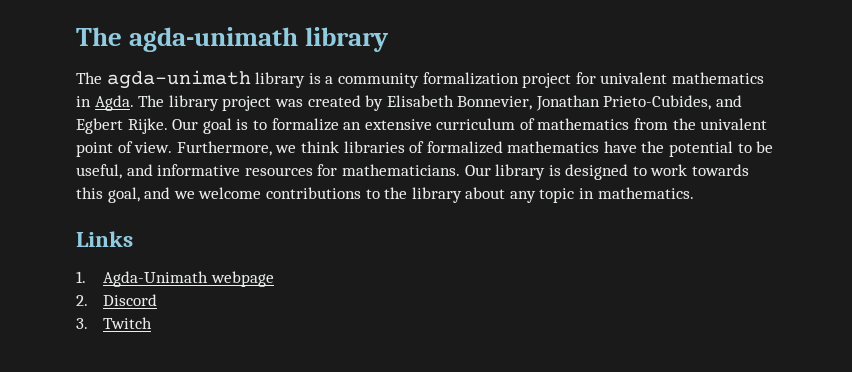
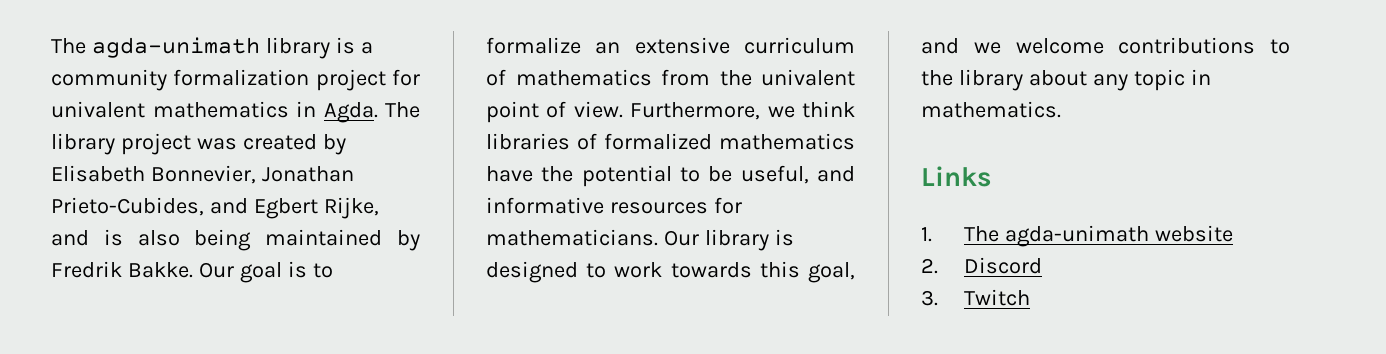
[76,27,390,52] [76,70,306,89] The agda-unimath library // The agda-unimath library -> [51,37,330,59] The agda-unimath library
[127,118,168,134] Rijke. -> [323,197,379,219] [51,229,421,251] [51,261,193,278] Rijke, and is also being maintained by Fredrik Bakke.
[103,271,274,287] Agda-Unimath webpage -> [964,225,1233,247] The agda-unimath website

